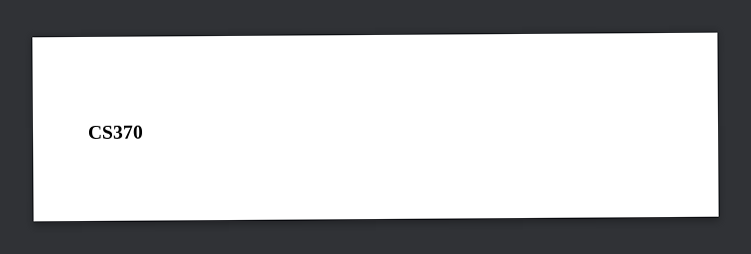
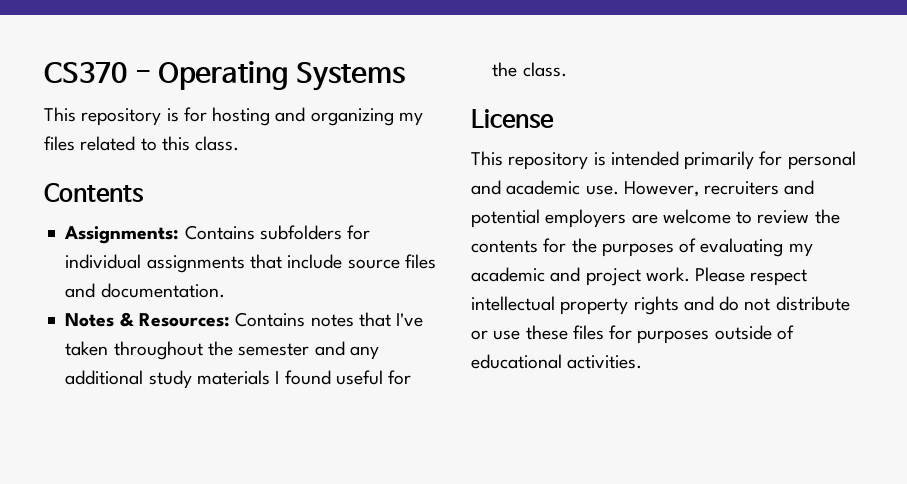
(144, 132) none -> [134,61,405,91] [44,107,423,126] [44,136,240,151] [44,183,144,203] [64,225,371,244] [65,254,436,273] [65,283,225,298] [65,312,424,327] [65,341,379,360] [65,370,412,389] [492,62,567,77] [471,109,554,129] [471,151,856,170] [471,180,815,197] [471,209,840,228] [471,238,813,257] [471,267,808,286] [471,296,850,315] [471,325,794,344] [471,354,643,369] - Operating Systems // This repository is for hosting and organizing my files related to this class. // Contents // Assignments: Contains subfolders for individual assignments that include source files and documentation. // Notes & Resources: Contains notes that I've taken throughout the semester and any additional study materials I found useful for the class. // License // This repository is intended primarily for personal and academic use. However, recruiters and potential employers are welcome to review the contents for the purposes of evaluating my academic and project work. Please respect intellectual property rights and do not distribute or use these files for purposes outside of educational activities.

